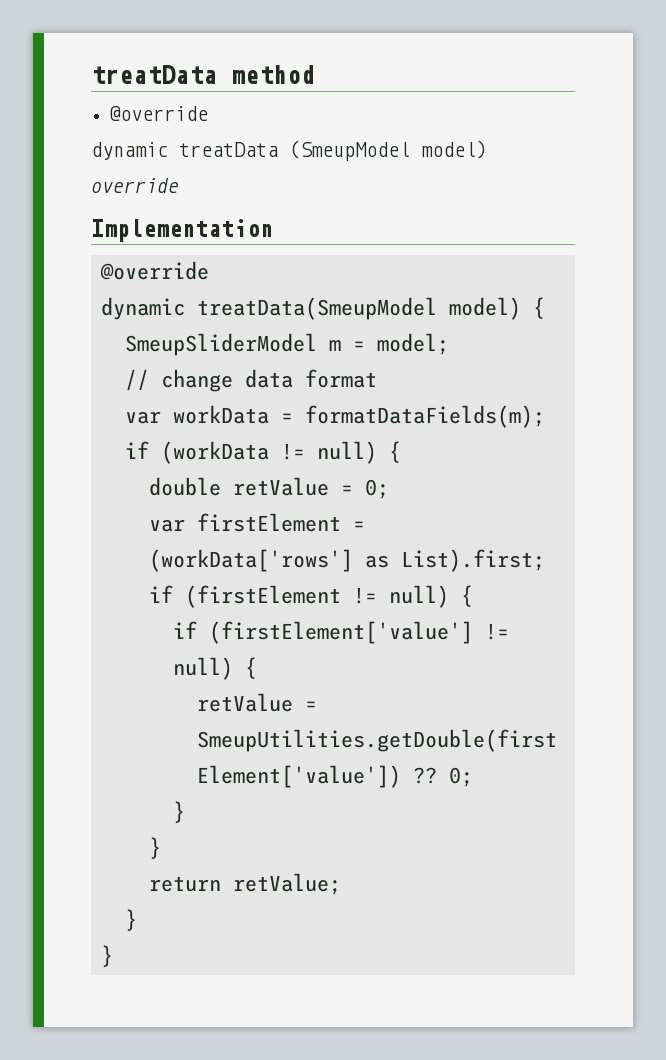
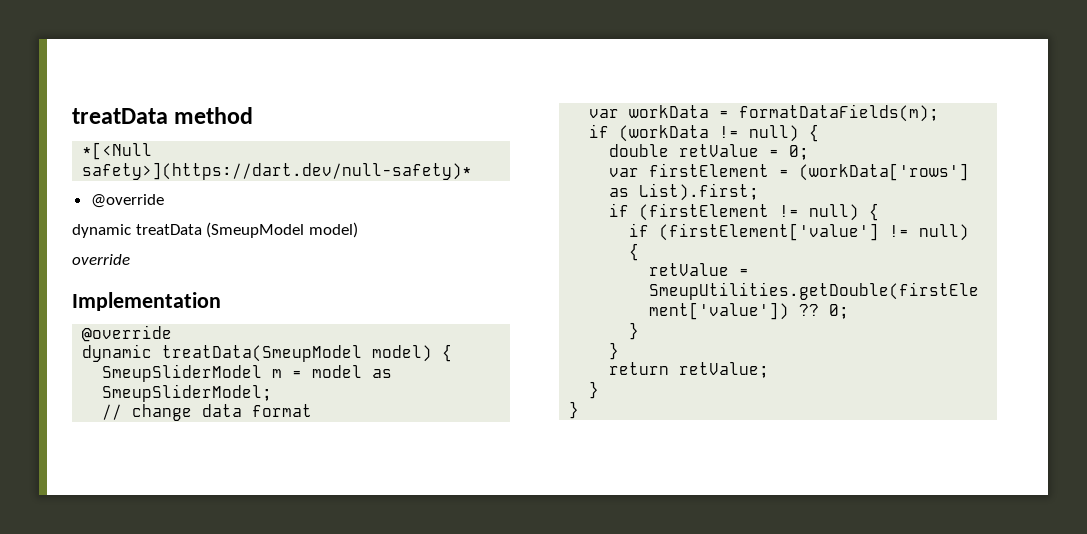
(315, 74) none -> [82,142,153,160] [82,162,473,180] // *[<Null safety>](https://dart.dev/null-safety)*
[376,333,449,355] model; -> [312,365,393,378] [102,384,273,402] model as SmeupSliderModel;

